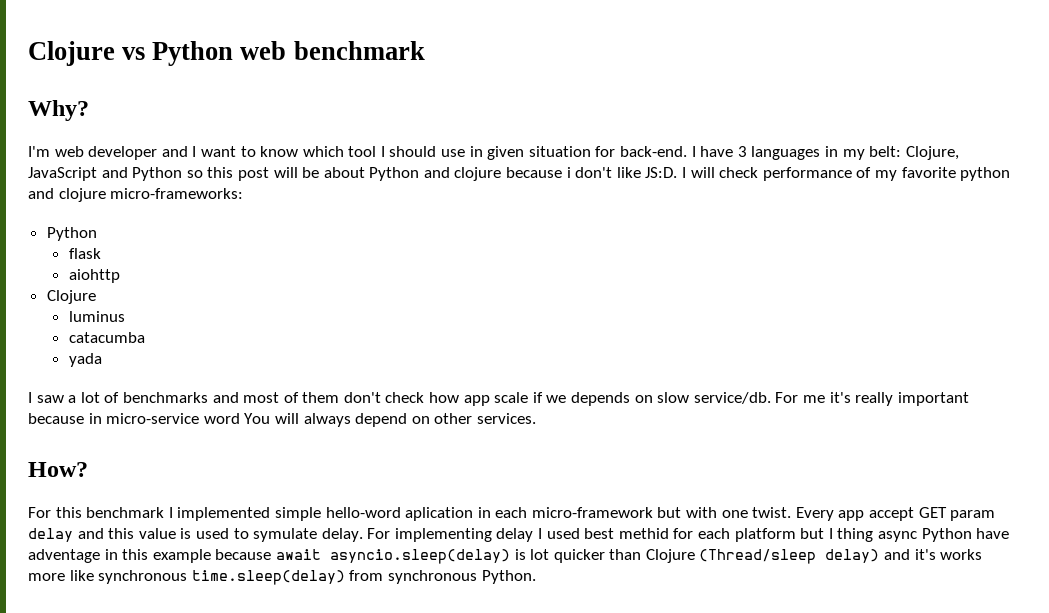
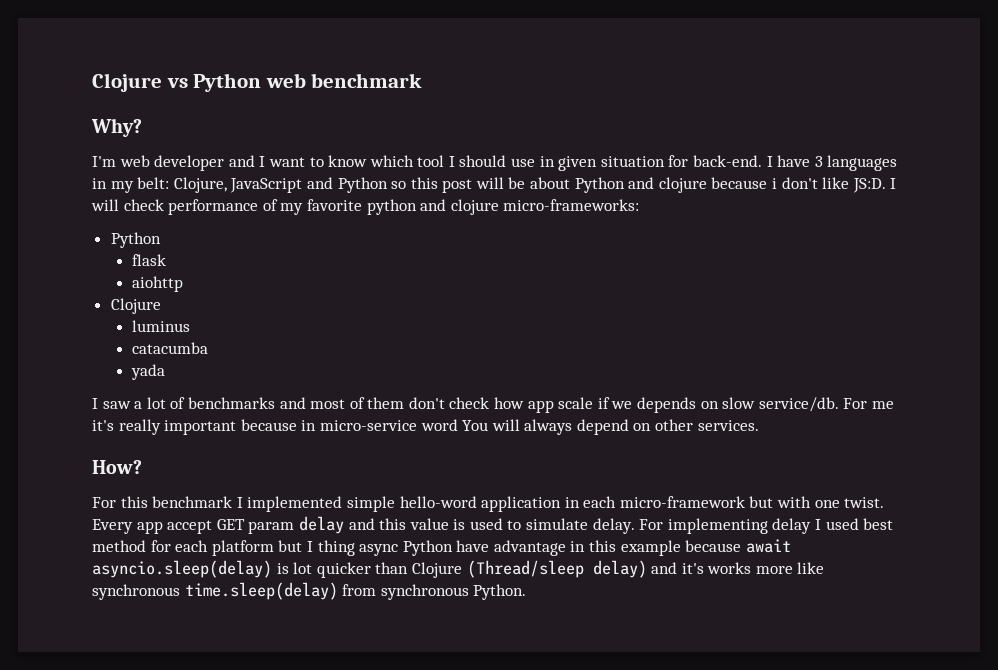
[405,507,474,521] aplication -> [481,496,562,512] application
[253,528,318,542] symulate -> [526,518,589,530] simulate
[618,528,669,539] methid -> [92,540,146,552] method
[28,549,100,563] adventage -> [493,540,566,556] advantage

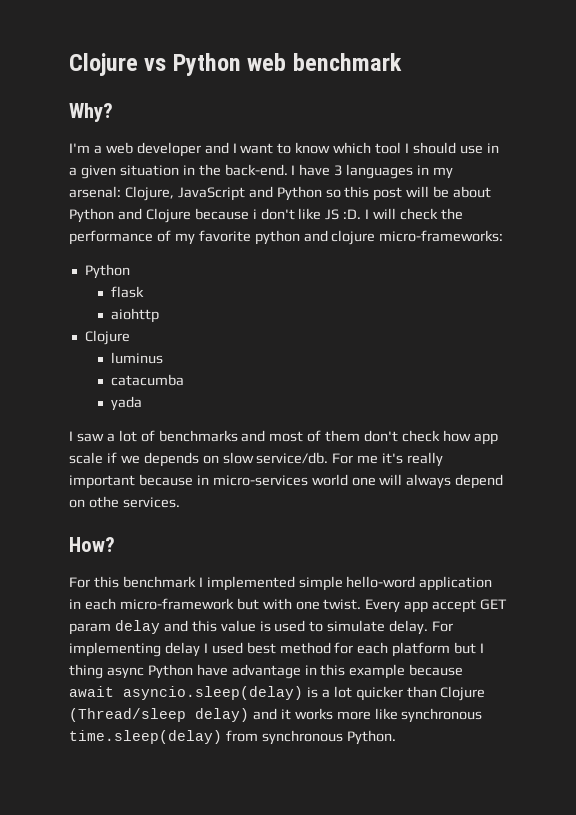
(116, 161) none -> [93,145,102,154] a
(555, 161) none -> [69,167,77,176] a
[668,155,689,167] for -> [182,164,221,176] in the
[137,177,170,189] belt: -> [69,186,121,198] arsenal:
[658,177,707,193] clojure -> [145,208,191,223] Clojure
[852,178,886,193] JS:D. -> [325,209,362,220] JS :D.
(164, 205) none -> [440,208,463,220] the
[319,419,489,431] micro-service word You -> [212,474,376,486] micro-services world one
[655,419,694,431] other -> [88,496,119,508] othe
(289, 568) none -> [321,689,330,698] a
[681,563,704,574] it's -> [280,709,291,720] it

